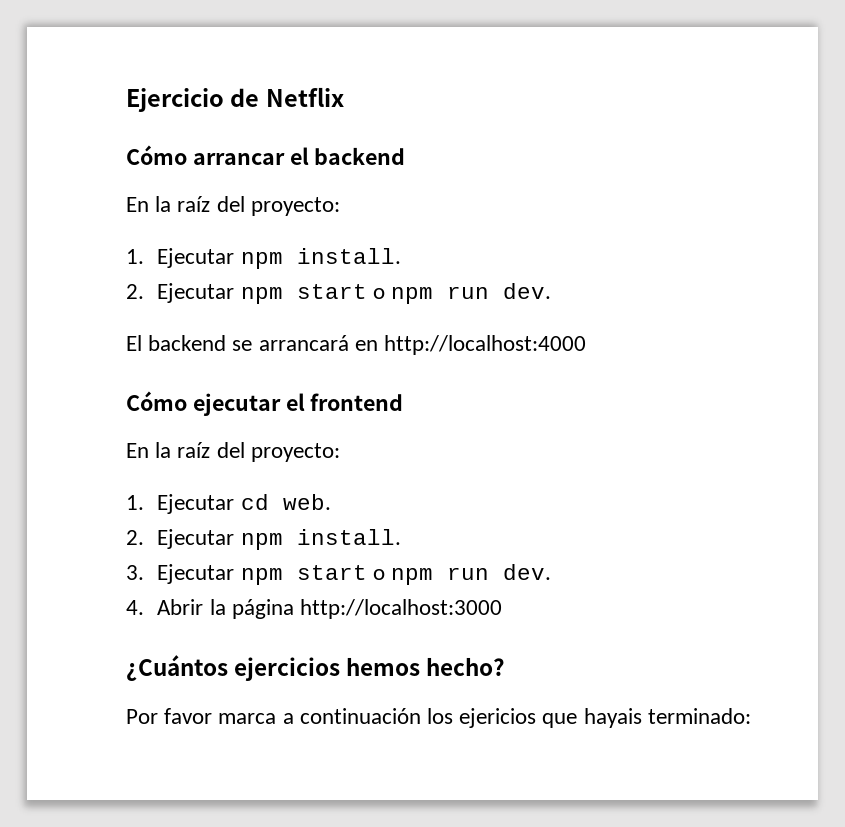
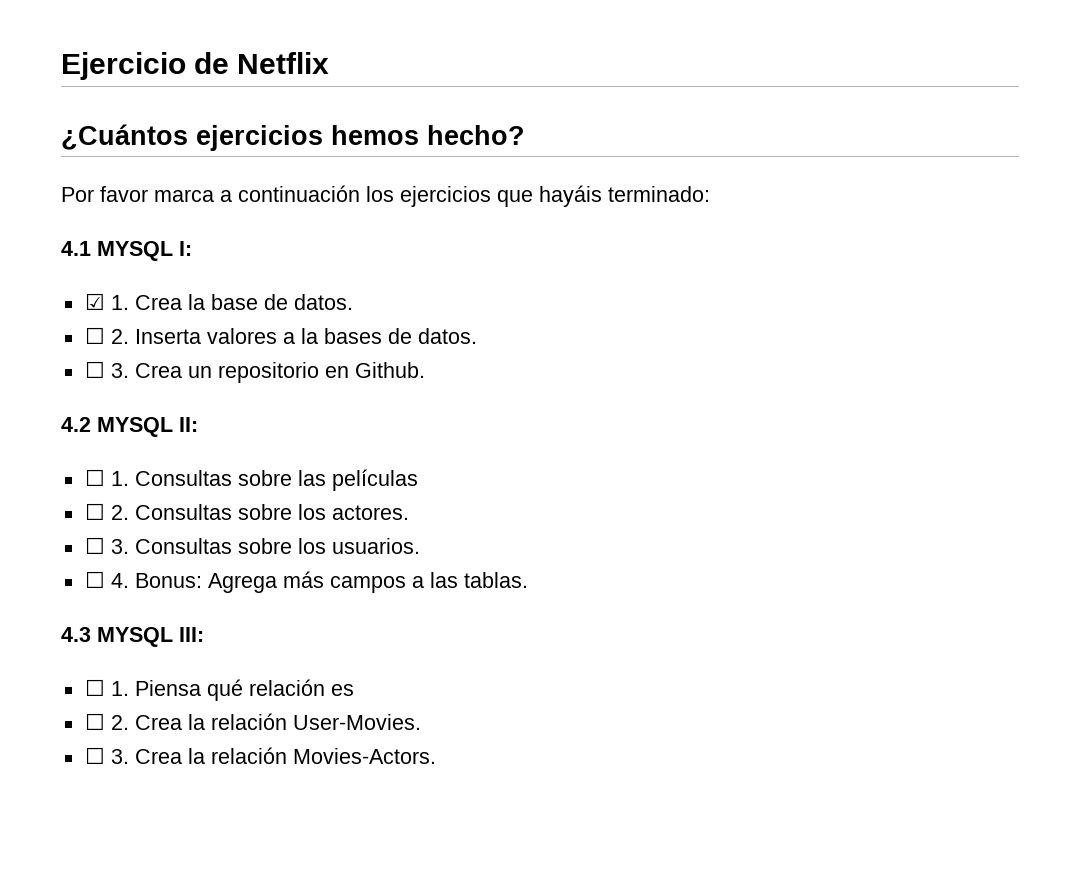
[126,145,406,165] [126,196,340,216] [126,248,401,269] [126,283,551,304] [126,335,587,355] [126,391,404,416] [126,442,340,462] [126,494,331,514] [126,529,401,550] [126,564,551,585] [126,599,502,619] // Cómo arrancar el backend // En la raíz del proyecto: // 1. Ejecutar npm install. // 2. Ejecutar npm start o npm run dev. // El backend se arrancará en http://localhost:4000 // Cómo ejecutar el frontend // En la raíz del proyecto: // 1. Ejecutar cd web. // 2. Ejecutar npm install. // 3. Ejecutar npm start o npm run dev. // 4. Abrir la página http://localhost:3000 -> (330, 63) none
[459,708,751,728] ejericios que hayais terminado: -> [400,185,710,207] [61,241,192,261] [84,293,353,310] [84,327,477,344] [84,361,425,383] [61,417,198,437] [84,469,418,491] [84,503,409,520] [84,537,420,554] [84,571,528,593] [61,627,204,647] [84,679,354,701] [84,713,421,730] [84,747,436,764] ejercicios que hayáis terminado: // 4.1 MYSQL I: // ☑ 1. Crea la base de datos. // ☐ 2. Inserta valores a la bases de datos. // ☐ 3. Crea un repositorio en Github. // 4.2 MYSQL II: // ☐ 1. Consultas sobre las películas // ☐ 2. Consultas sobre los actores. // ☐ 3. Consultas sobre los usuarios. // ☐ 4. Bonus: Agrega más campos a las tablas. // 4.3 MYSQL III: // ☐ 1. Piensa qué relación es // ☐ 2. Crea la relación User-Movies. // ☐ 3. Crea la relación Movies-Actors.

